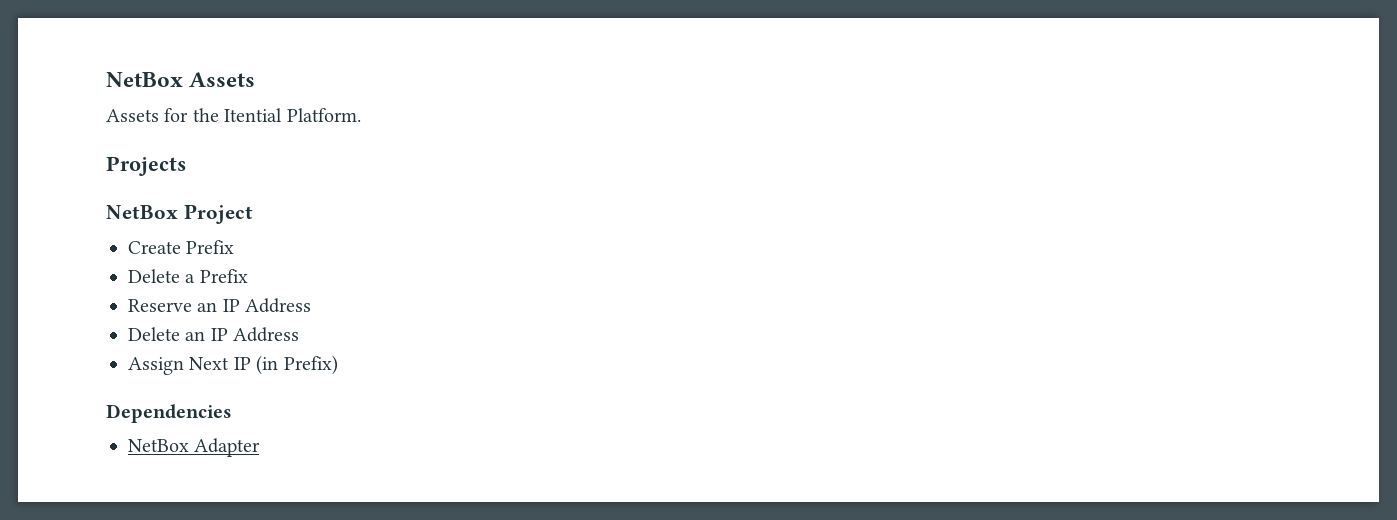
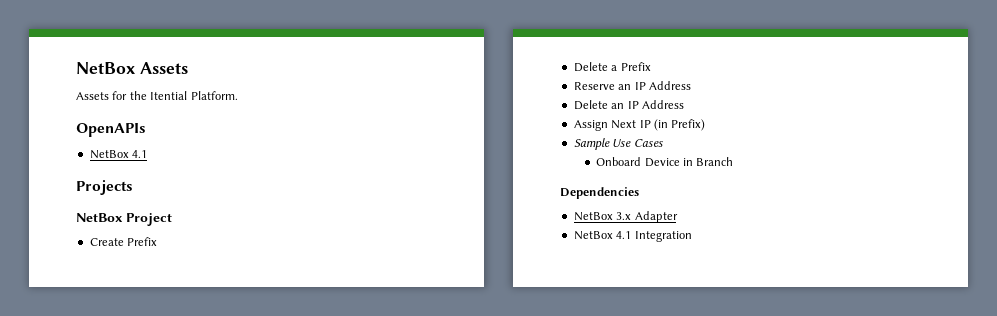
(361, 115) none -> [76,123,146,137] [89,150,148,159] // OpenAPIs // NetBox 4.1
(338, 365) none -> [573,138,663,150] [596,157,734,167] // Sample Use Cases // Onboard Device in Branch
(189, 445) none -> [616,212,632,220] 3.x
(261, 447) none -> [573,231,692,242] // NetBox 4.1 Integration

